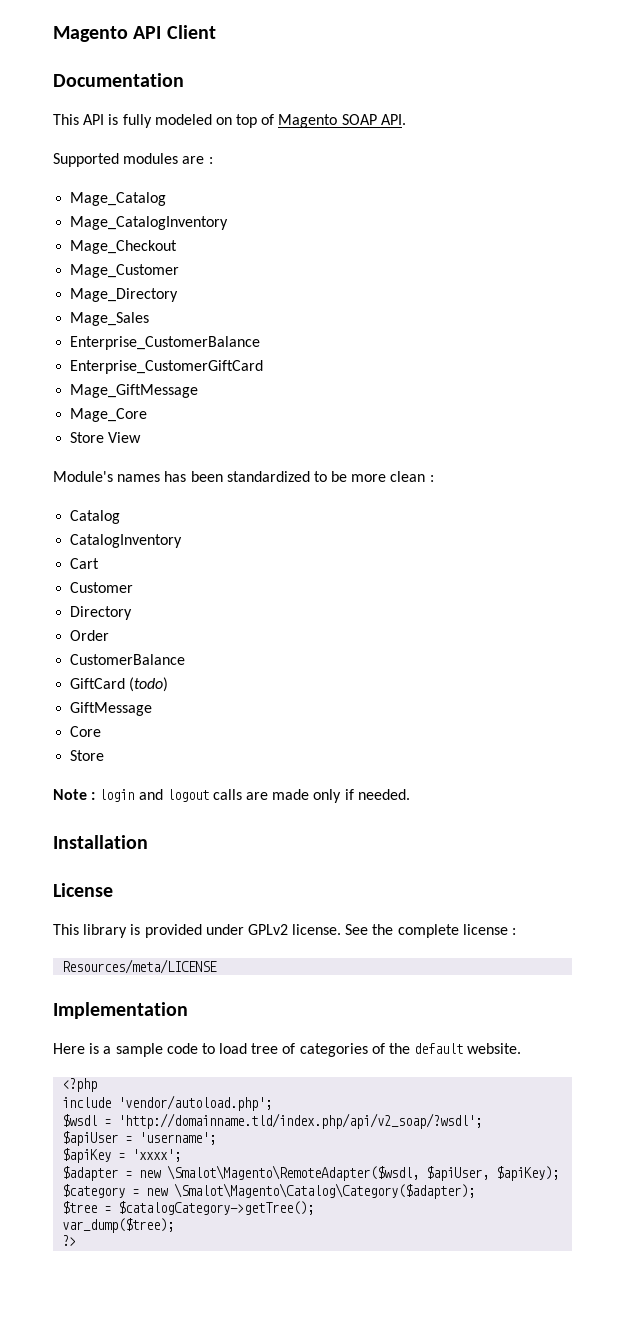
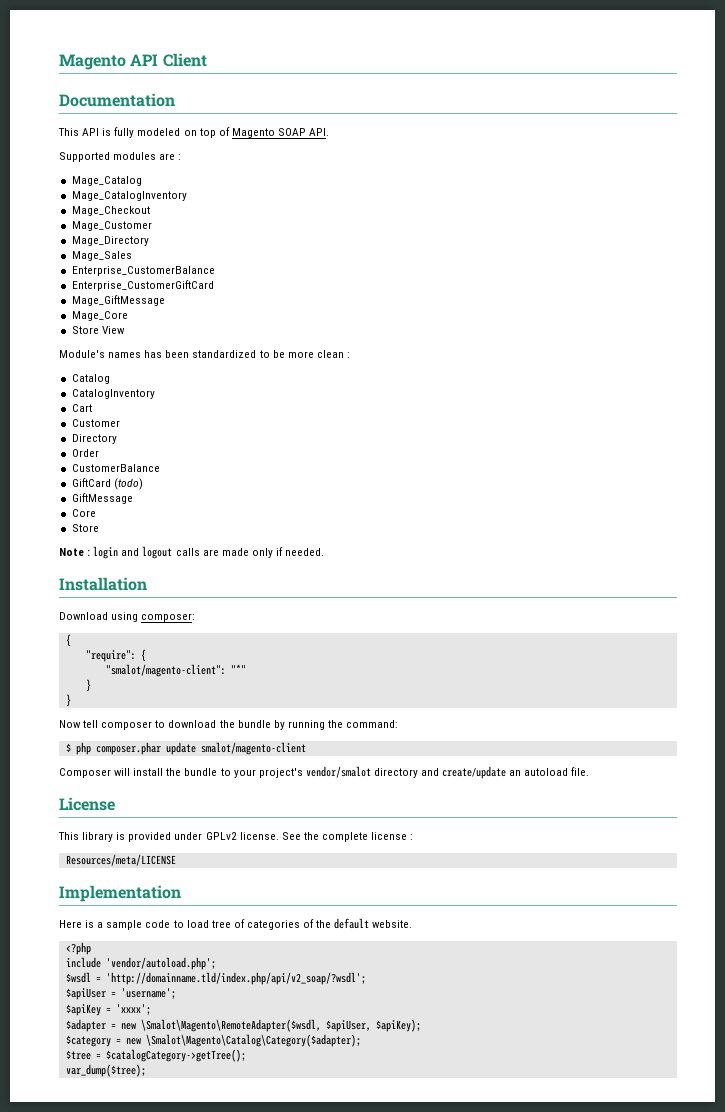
(148, 842) none -> [59,612,196,622] [65,634,71,647] [85,649,146,662] [105,664,246,677] [85,679,91,692] [65,694,71,707] [59,720,399,730] [65,742,306,755] [59,766,590,779] // Download using composer: // { // "require": { // "smalot/magento-client": "*" // } // } // Now tell composer to download the bundle by running the command: // $ php composer.phar update smalot/magento-client // Composer will install the bundle to your project's vendor/smalot directory and create/update an autoload file.
[62,1235,77,1246] // ?> -> (146, 1070) none

